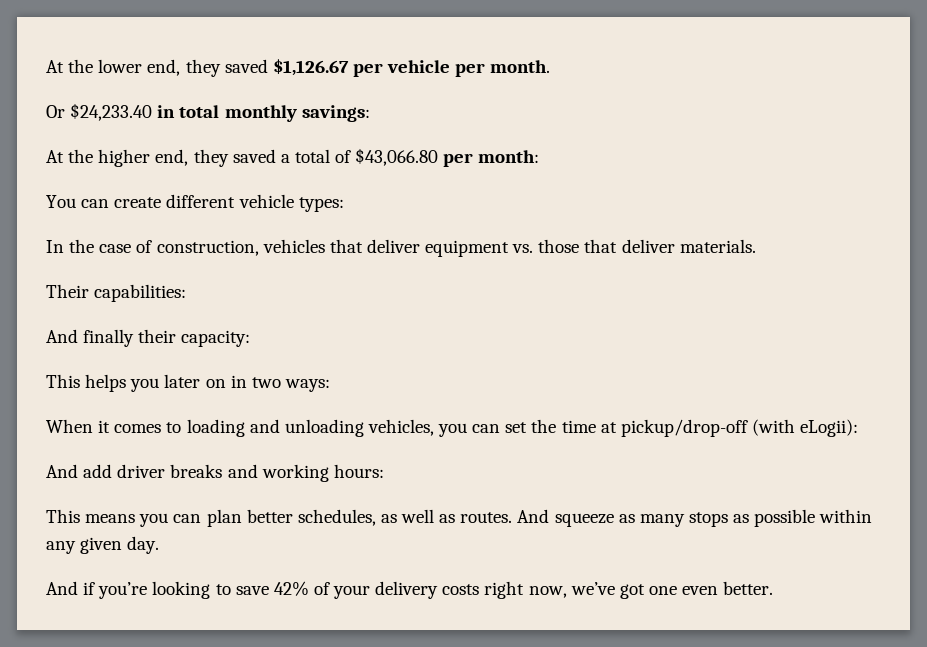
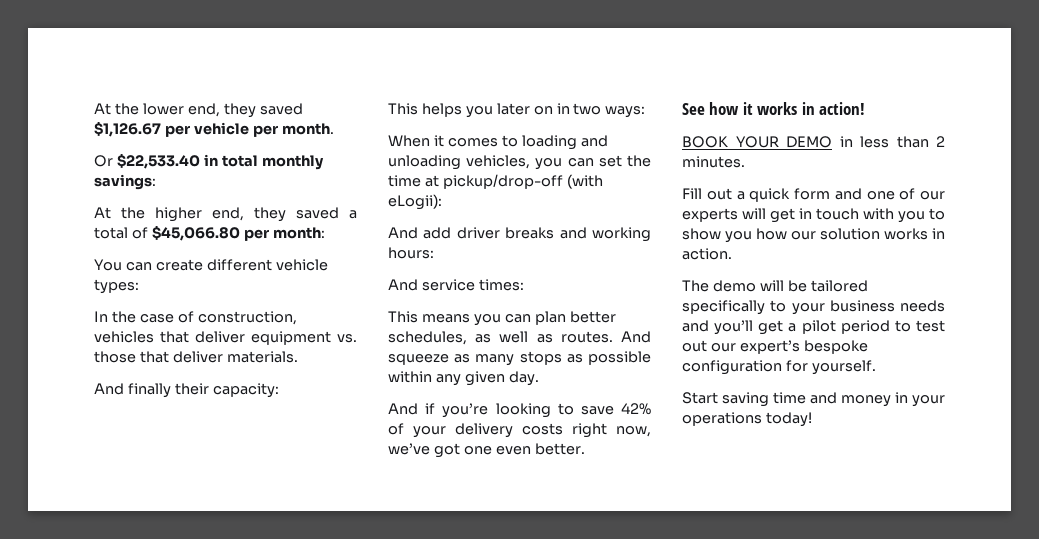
[70,103,153,121] $24,233.40 -> [116,154,200,169] $22,533.40
[355,148,439,166] $43,066.80 -> [151,226,240,241] $45,066.80
[46,284,187,302] // Their capabilities: -> (298, 357) none
(384, 471) none -> [388,279,524,291] // And service times:
(774, 588) none -> [682,102,866,115] [682,136,945,148] [682,156,745,168] [682,188,945,202] [682,208,945,223] [682,228,945,243] [682,248,732,260] [682,280,868,292] [682,300,945,315] [682,320,945,335] [682,340,868,354] [682,360,876,375] [682,392,945,407] [682,412,812,427] // See how it works in action! // BOOK YOUR DEMO in less than 2 minutes. // Fill out a quick form and one of our experts will get in touch with you to show you how our solution works in action. // The demo will be tailored specifically to your business needs and you’ll get a pilot period to test out our expert’s bespoke configuration for yourself. // Start saving time and money in your operations today!

